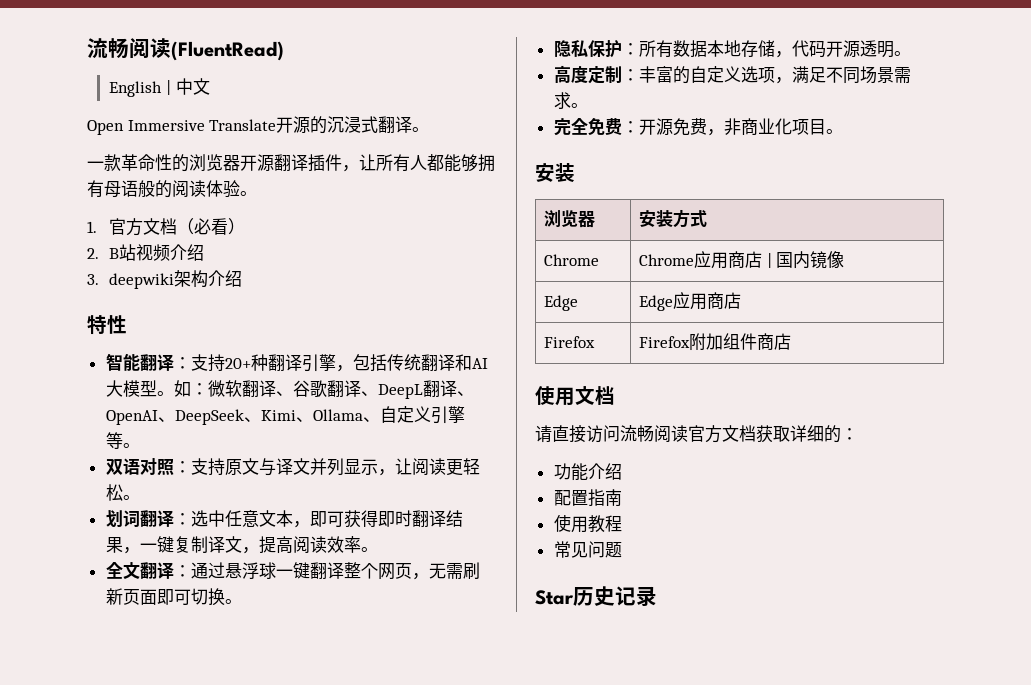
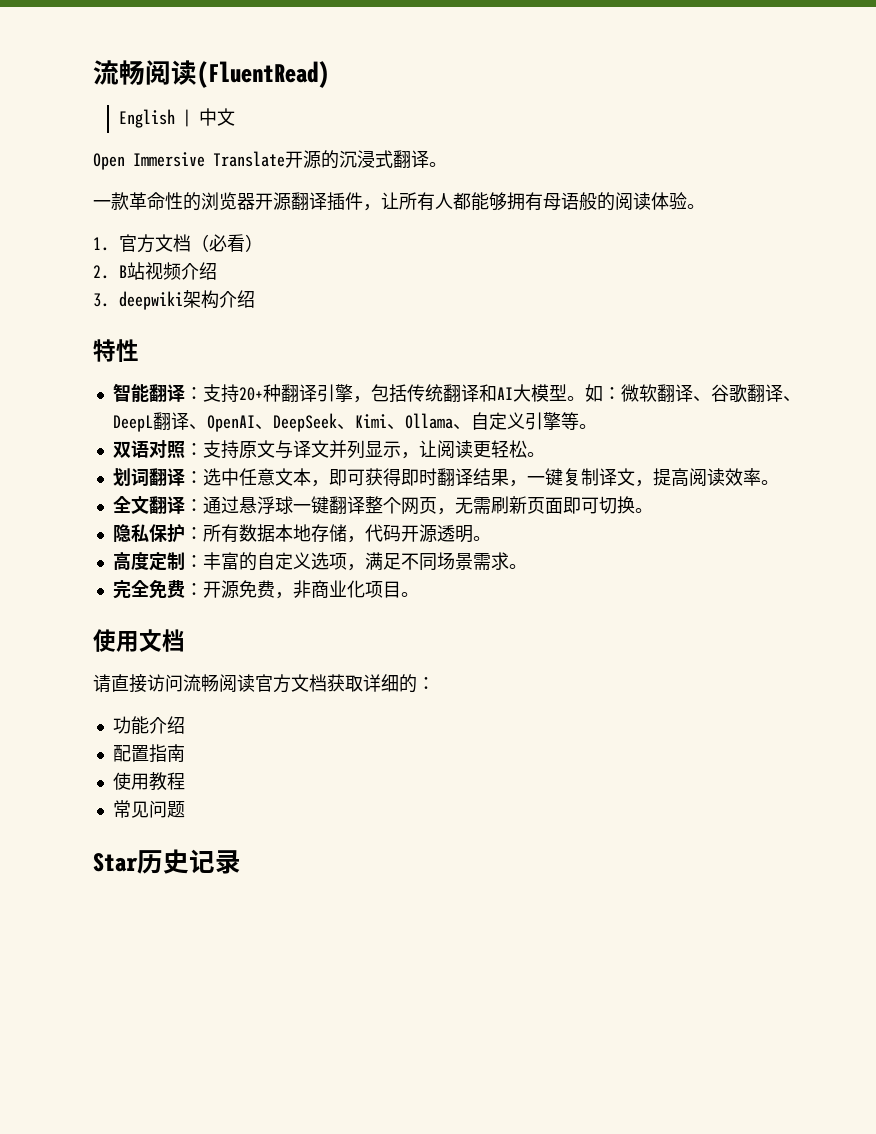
[535,163,575,182] [544,210,596,228] [639,209,708,228] [544,254,600,266] [639,251,845,269] [544,295,579,311] [639,292,742,311] [544,336,596,348] [639,333,792,351] // 安装 // 浏览器 | 安装方式 // Chrome | Chrome应用商店 | 国内镜像 // Edge | Edge应用商店 // Firefox | Firefox附加组件商店 -> (419, 594) none

